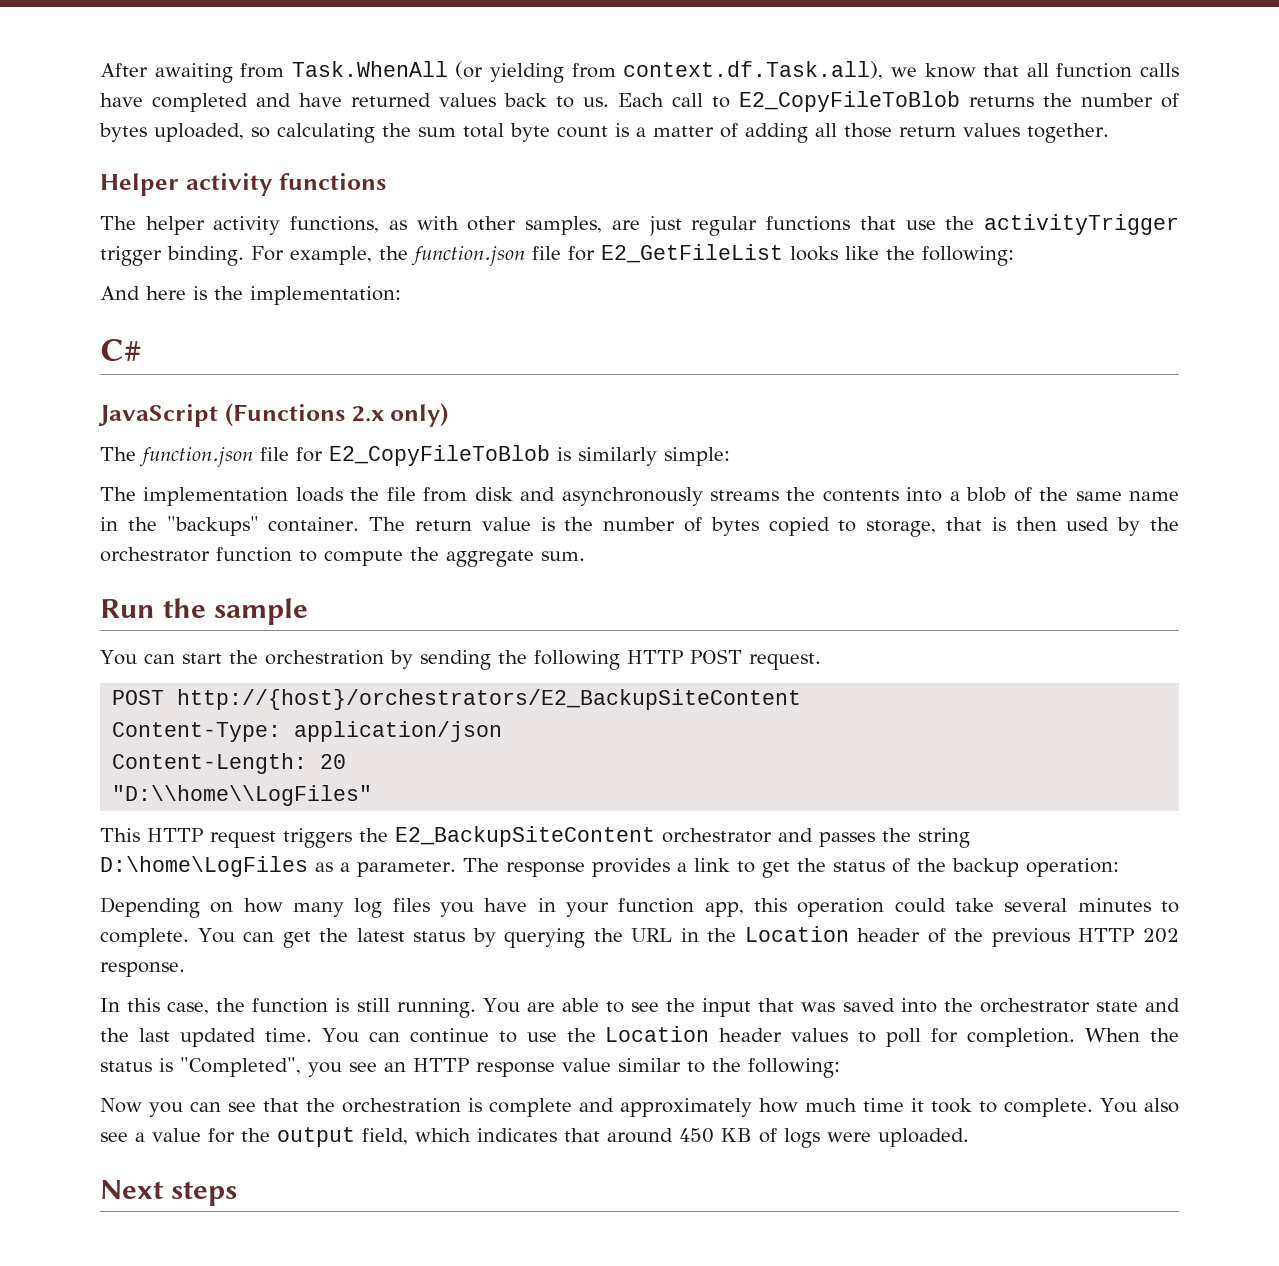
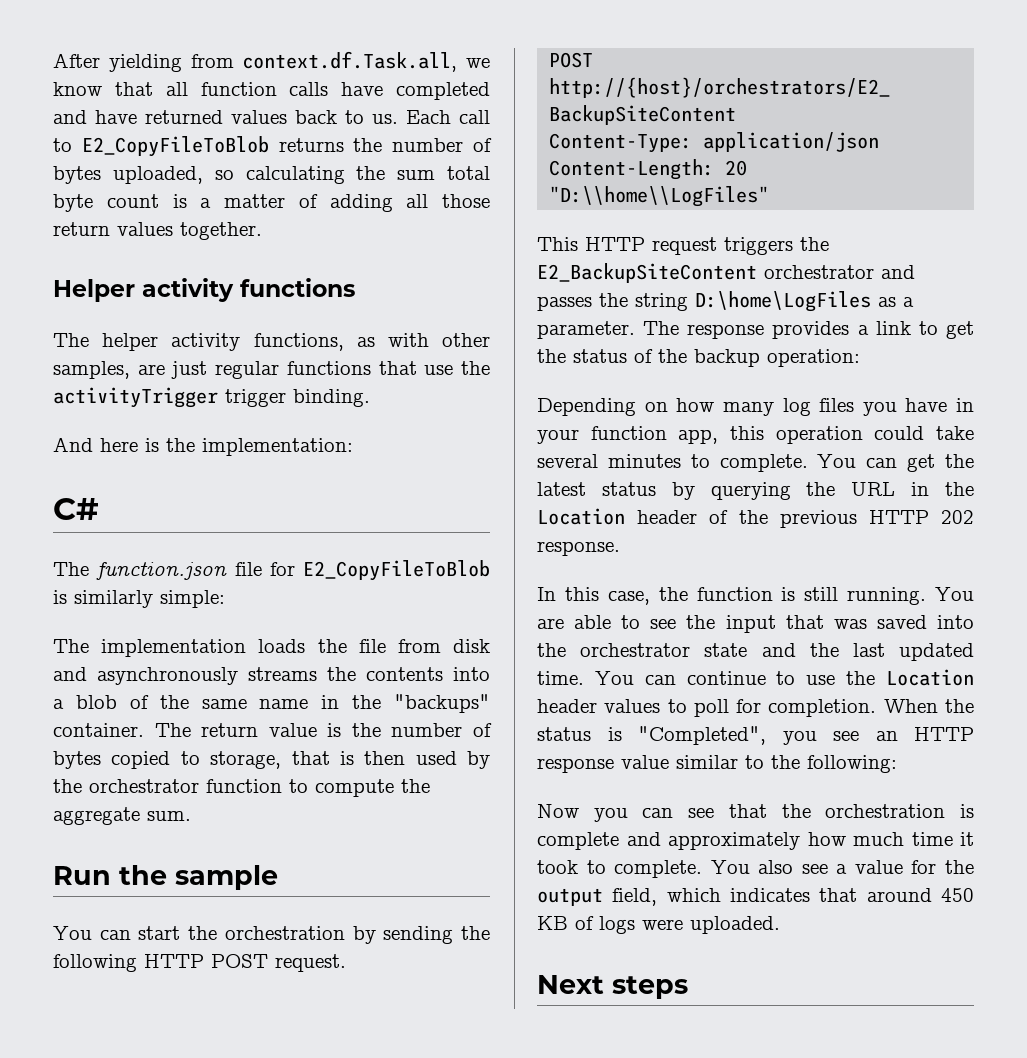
[154,61,484,83] awaiting from Task.WhenAll (or -> (100, 60) none
[623,61,884,80] context.df.Task.all), -> [242,51,458,72] context.df.Task.all,
[251,244,1014,266] For example, the function.json file for E2_GetFileList looks like the following: -> (370, 398) none
[98,403,449,427] // JavaScript (Functions 2.x only) -> (99, 509) none

